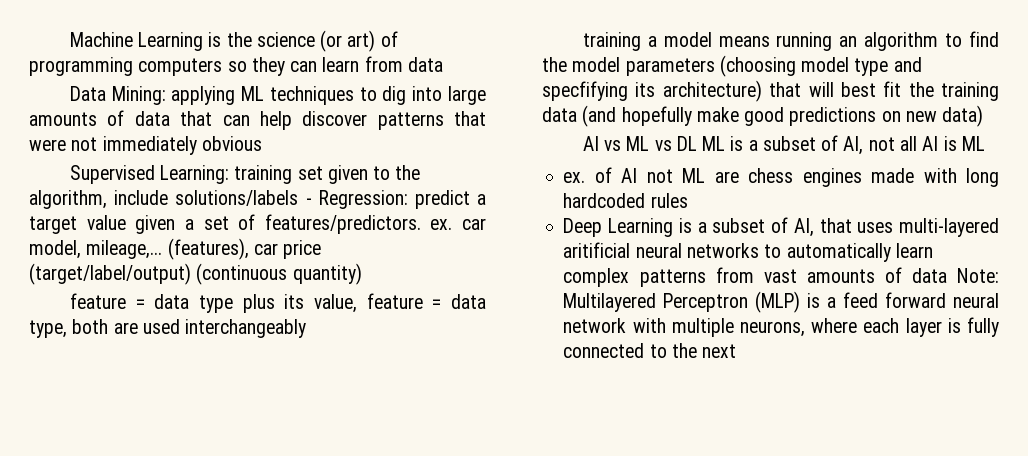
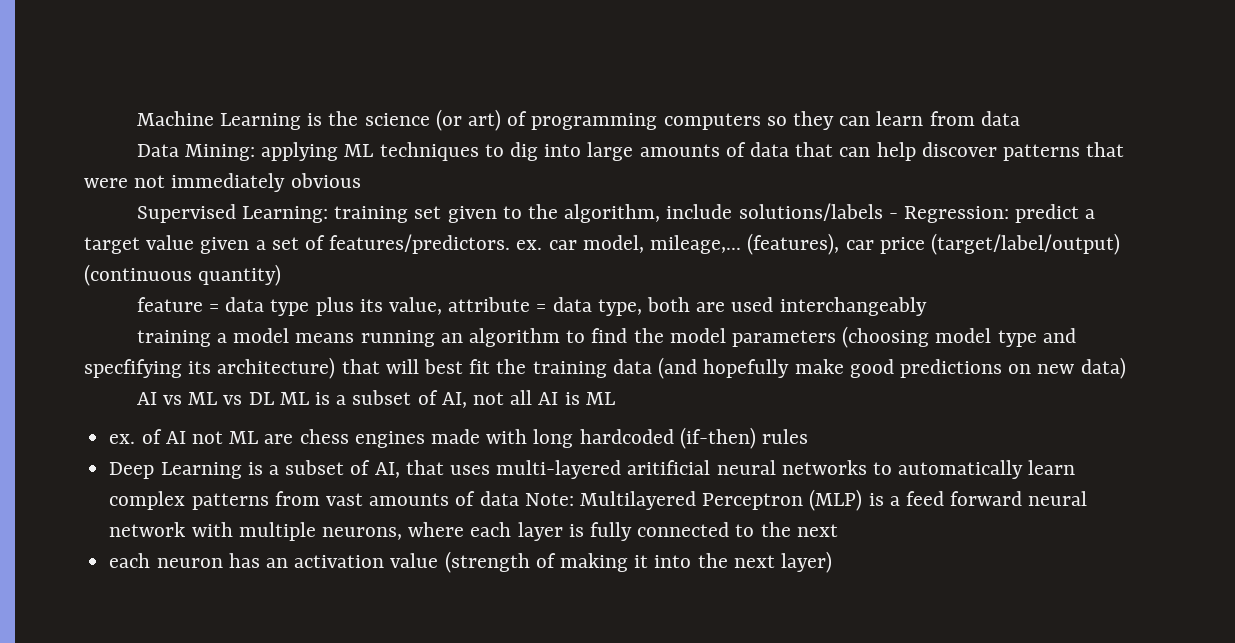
[366,293,423,309] feature -> [448,297,531,312] attribute
(646, 200) none -> [679,427,756,449] (if-then)
(737, 351) none -> [109,551,833,573] // each neuron has an activation value (strength of making it into the next layer)

